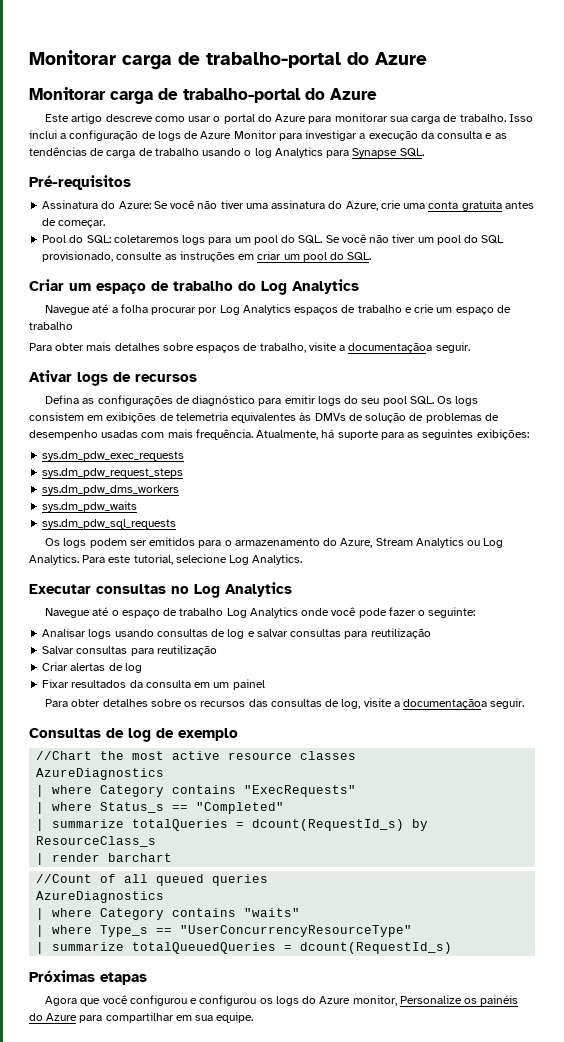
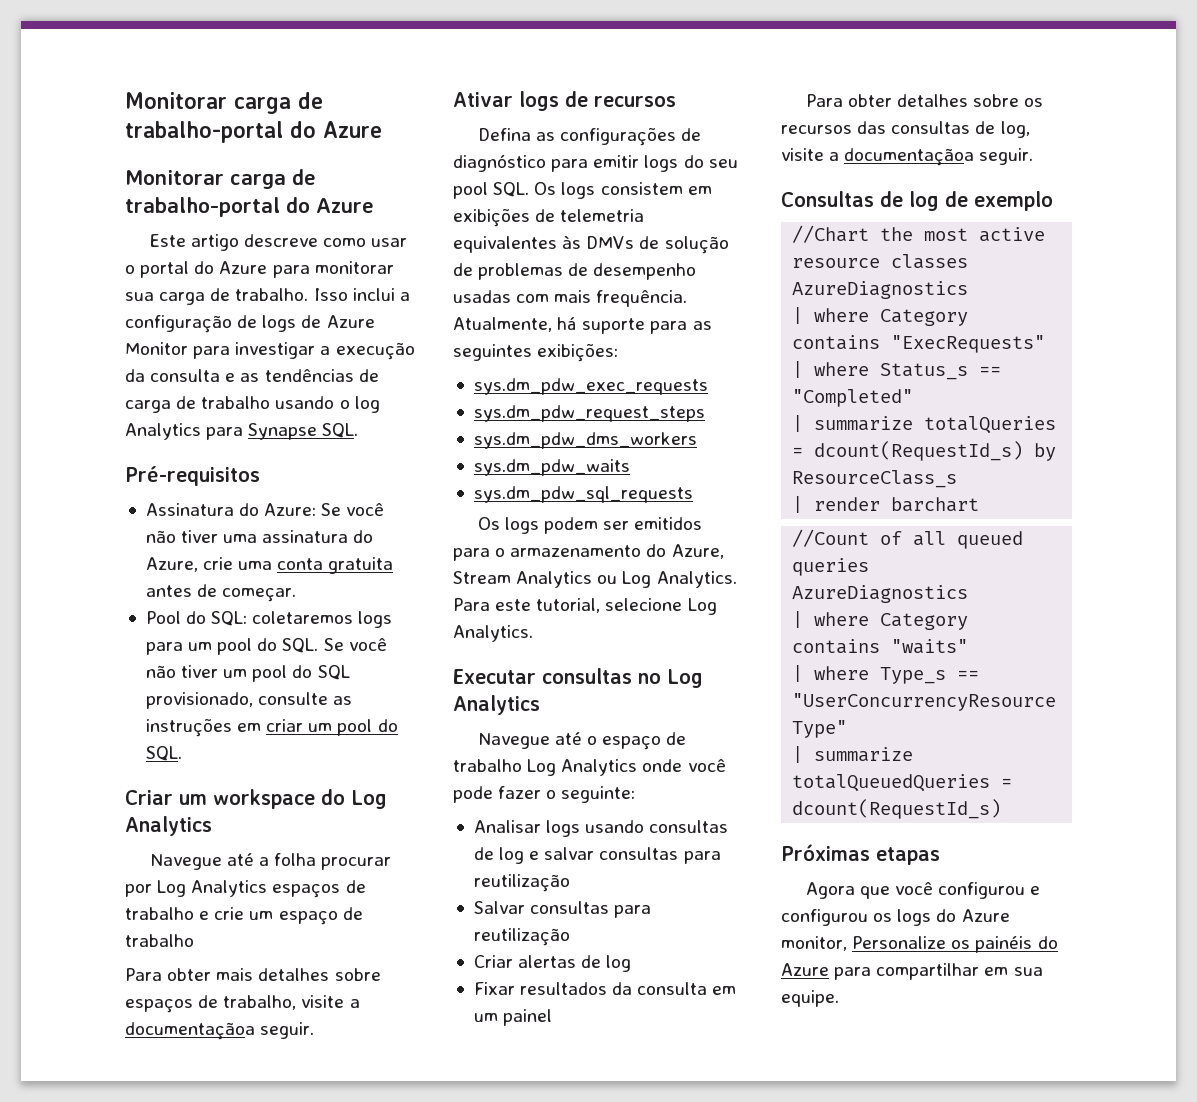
[96,281,233,294] espaço de trabalho -> [213,789,315,809] workspace

